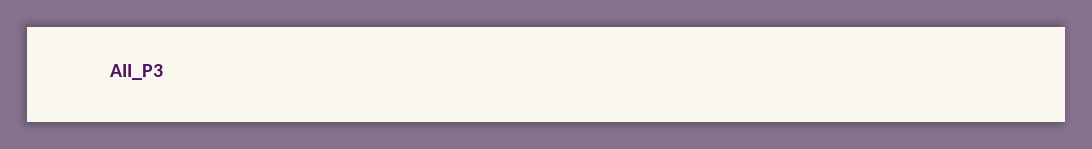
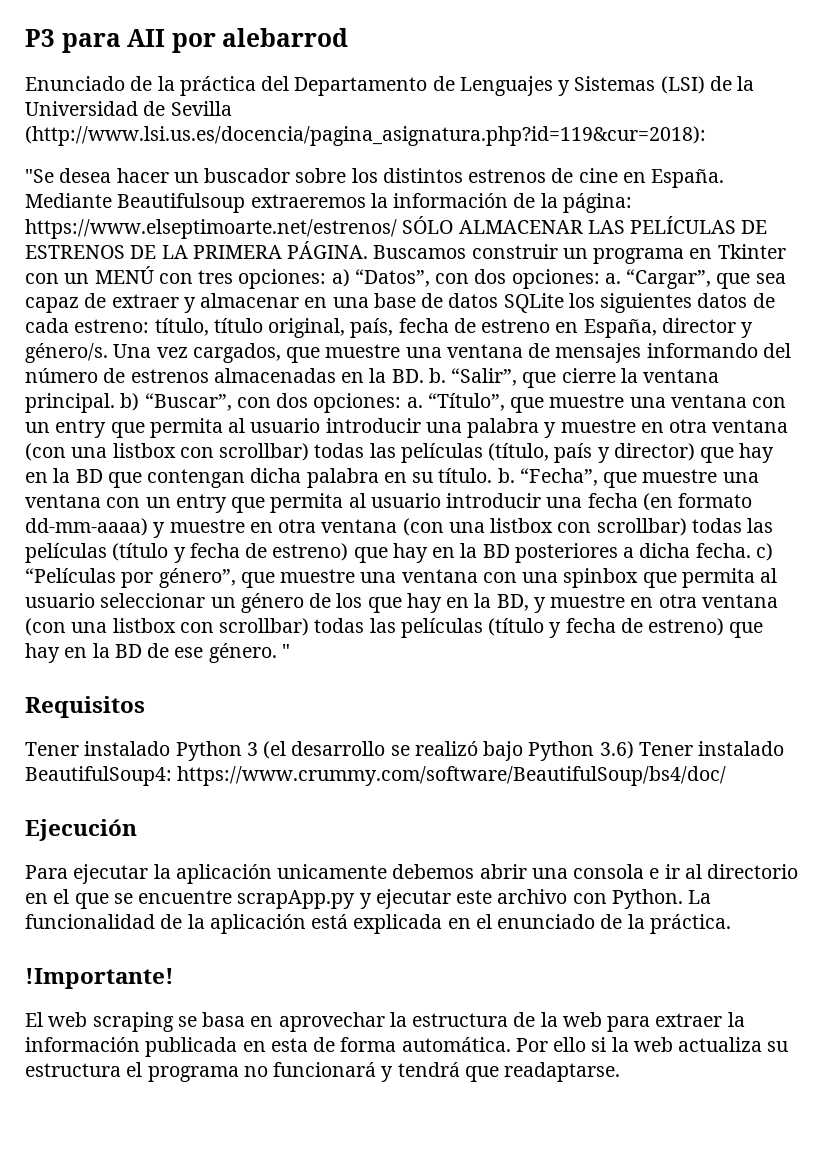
[110,64,163,80] AII_P3 -> [25,28,349,53] [25,76,755,96] [25,101,232,116] [25,126,706,146] [25,168,725,188] [25,193,632,213] [25,216,768,239] [25,241,786,264] [25,266,786,289] [25,293,775,313] [25,318,754,338] [25,343,791,363] [25,368,720,388] [25,393,787,413] [25,418,789,438] [25,443,775,463] [25,468,759,488] [25,493,753,513] [25,518,774,538] [25,543,773,563] [25,568,778,588] [25,593,778,613] [25,618,764,638] [25,643,290,663] [25,696,145,718] [25,741,785,761] [25,766,727,786] [25,819,137,841] [25,864,799,884] [25,889,712,909] [25,914,731,934] [25,968,174,989] [25,1012,745,1032] [25,1037,789,1057] [25,1062,621,1082] P3 para AII por alebarrod // Enunciado de la práctica del Departamento de Lenguajes y Sistemas (LSI) de la Universidad de Sevilla (http://www.lsi.us.es/docencia/pagina_asignatura.php?id=119&cur=2018): // "Se desea hacer un buscador sobre los distintos estrenos de cine en España. Mediante Beautifulsoup extraeremos la información de la página: https://www.elseptimoarte.net/estrenos/ SÓLO ALMACENAR LAS PELÍCULAS DE ESTRENOS DE LA PRIMERA PÁGINA. Buscamos construir un programa en Tkinter con un MENÚ con tres opciones: a) “Datos”, con dos opciones: a. “Cargar”, que sea capaz de extraer y almacenar en una base de datos SQLite los siguientes datos de cada estreno: título, título original, país, fecha de estreno en España, director y género/s. Una vez cargados, que muestre una ventana de mensajes informando del número de estrenos almacenadas en la BD. b. “Salir”, que cierre la ventana principal. b) “Buscar”, con dos opciones: a. “Título”, que muestre una ventana con un entry que permita al usuario introducir una palabra y muestre en otra ventana (con una listbox con scrollbar) todas las películas (título, país y director) que hay en la BD que contengan dicha palabra en su título. b. “Fecha”, que muestre una ventana con un entry que permita al usuario introducir una fecha (en formato dd-mm-aaaa) y muestre en otra ventana (con una listbox con scrollbar) todas las películas (título y fecha de estreno) que hay en la BD posteriores a dicha fecha. c) “Películas por género”, que muestre una ventana con una spinbox que permita al usuario seleccionar un género de los que hay en la BD, y muestre en otra ventana (con una listbox con scrollbar) todas las películas (título y fecha de estreno) que hay en la BD de ese género. " // Requisitos // Tener instalado Python 3 (el desarrollo se realizó bajo Python 3.6) Tener instalado BeautifulSoup4: https://www.crummy.com/software/BeautifulSoup/bs4/doc/ // Ejecución // Para ejecutar la aplicación unicamente debemos abrir una consola e ir al directorio en el que se encuentre scrapApp.py y ejecutar este archivo con Python. La funcionalidad de la aplicación está explicada en el enunciado de la práctica. // !Importante! // El web scraping se basa en aprovechar la estructura de la web para extraer la información publicada en esta de forma automática. Por ello si la web actualiza su estructura el programa no funcionará y tendrá que readaptarse.

